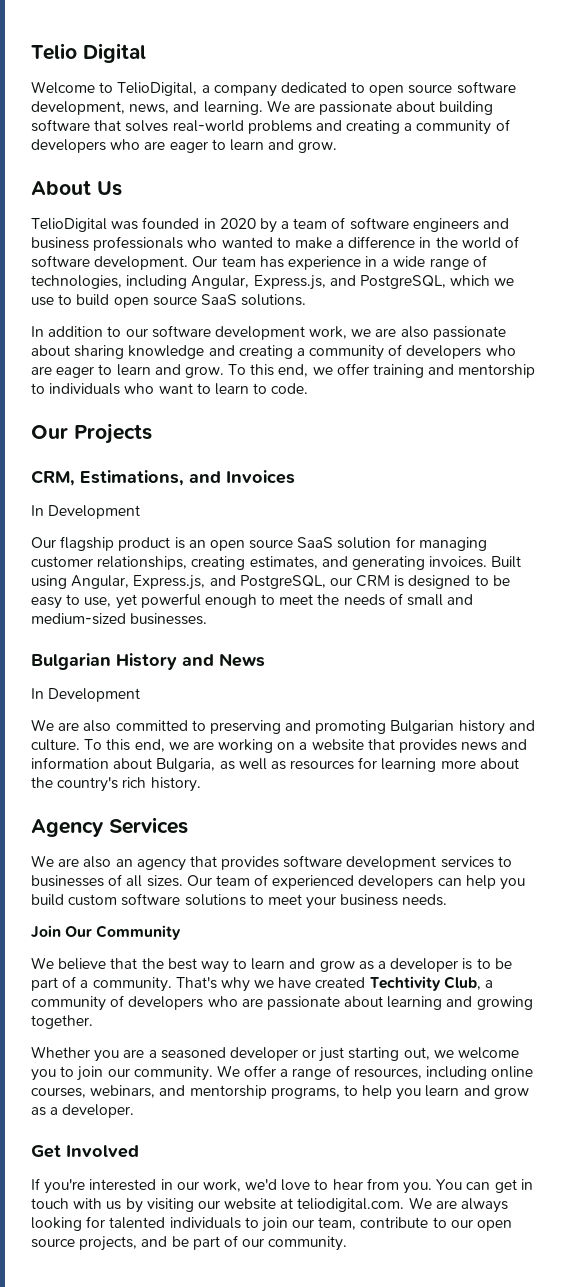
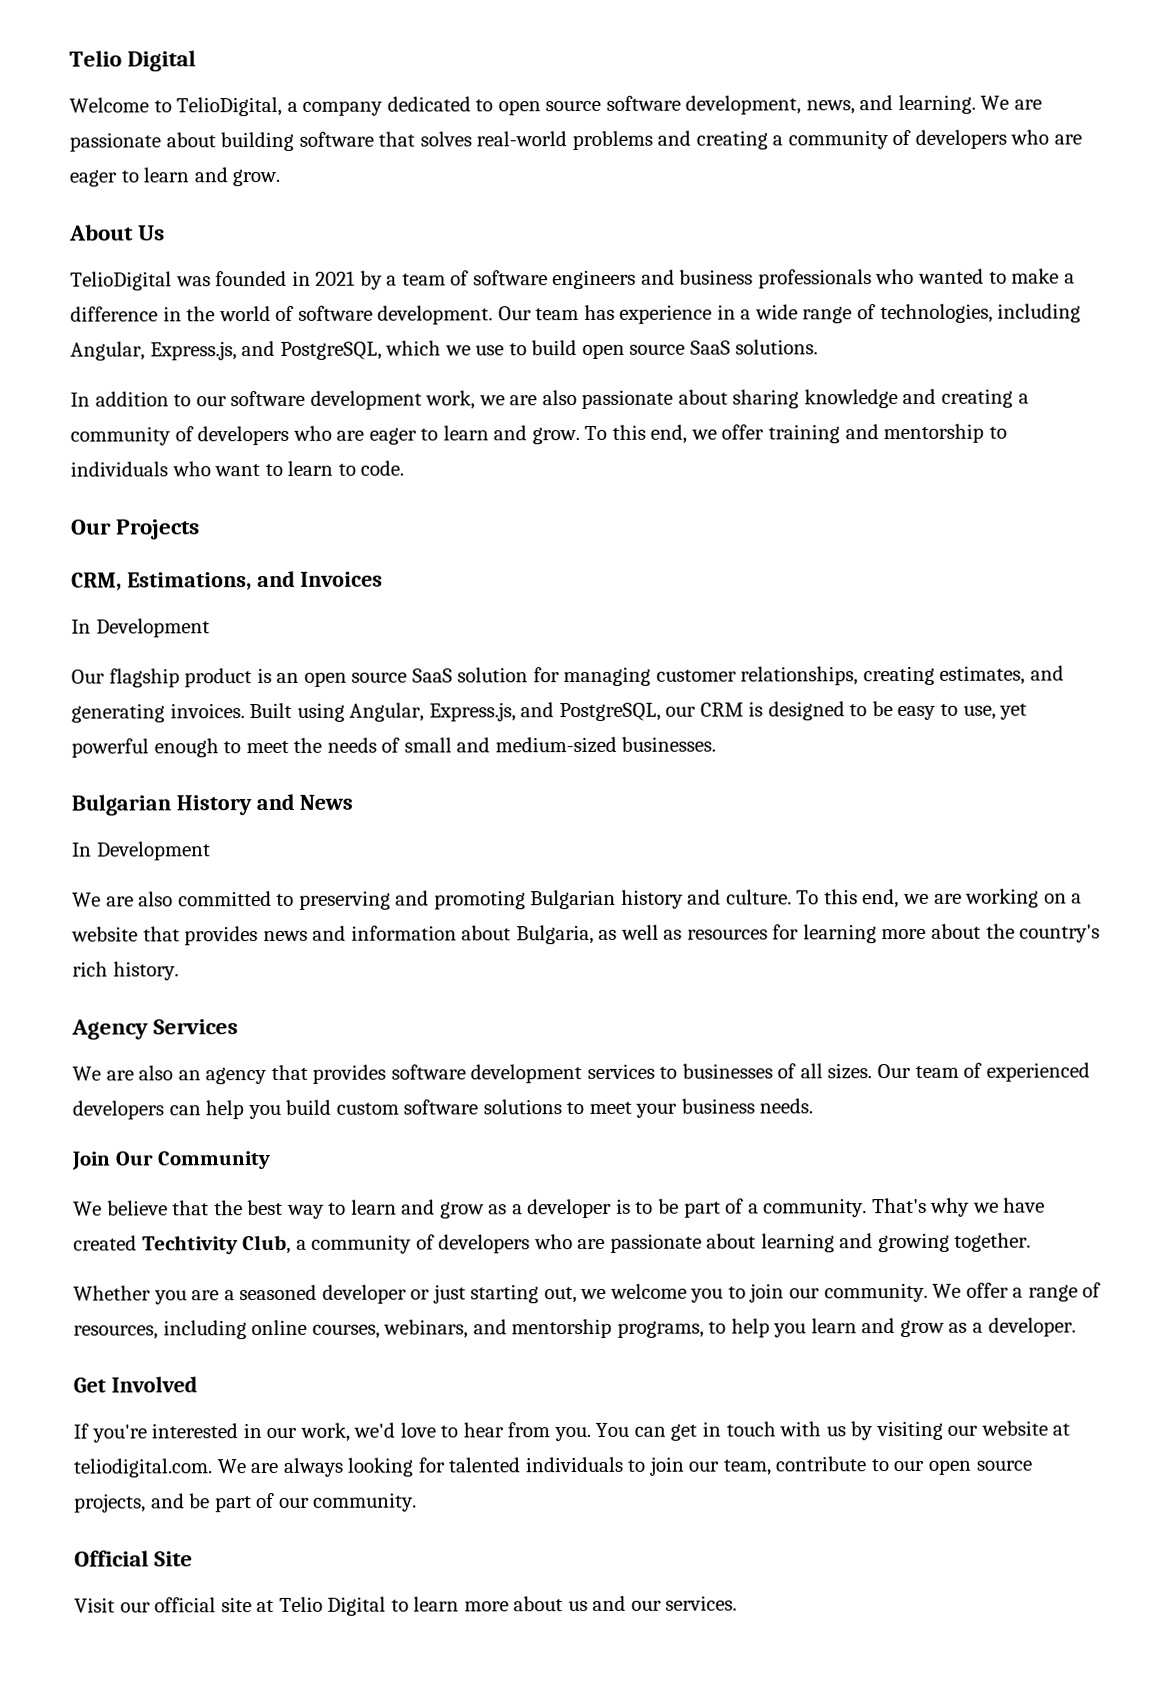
[219,218,256,229] 2020 -> [315,270,356,286] 2021
(348, 1243) none -> [74,1550,194,1567] [74,1595,738,1616] // Official Site // Visit our official site at Telio Digital to learn more about us and our services.

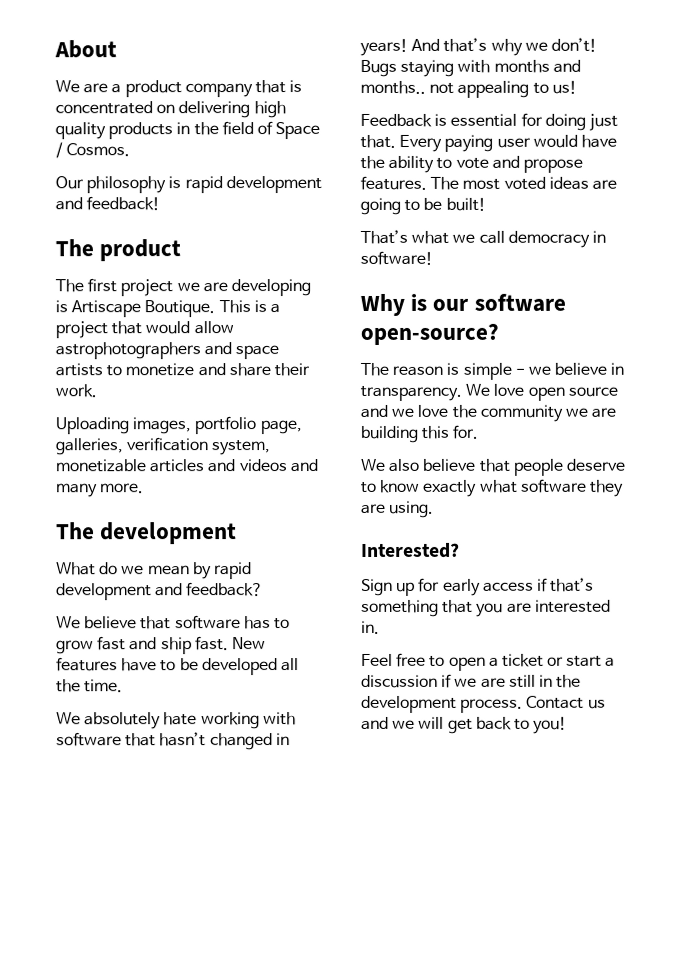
[69,50,197,72] [69,94,1043,117] [69,129,1083,152] [69,167,281,187] [69,224,166,241] [70,268,1075,291] [70,303,1082,325] [70,339,819,361] [70,388,1029,410] [70,423,1007,446] [70,460,405,477] [70,519,201,540] [71,570,384,591] [71,618,210,638] [71,665,1065,688] [71,701,1028,723] [71,736,717,758] [71,793,354,816] [71,841,211,861] [72,888,1083,910] [71,923,1101,946] [72,961,179,981] [71,1019,239,1040] [72,1062,1090,1085] [72,1098,814,1120] [71,1150,272,1170] [73,1197,1046,1219] [73,1232,1032,1255] [73,1282,1102,1305] [73,1317,1076,1340] [73,1376,198,1393] [73,1420,1071,1443] [73,1456,1032,1478] [74,1492,418,1513] [74,1550,194,1567] [74,1595,738,1616] Telio Digital // Welcome to TelioDigital, a company dedicated to open source software development, news, and learning. We are passionate about building software that solves real-world problems and creating a community of developers who are eager to learn and grow. // About Us // TelioDigital was founded in 2021 by a team of software engineers and business professionals who wanted to make a difference in the world of software development. Our team has experience in a wide range of technologies, including Angular, Express.js, and PostgreSQL, which we use to build open source SaaS solutions. // In addition to our software development work, we are also passionate about sharing knowledge and creating a community of developers who are eager to learn and grow. To this end, we offer training and mentorship to individuals who want to learn to code. // Our Projects // CRM, Estimations, and Invoices // In Development // Our flagship product is an open source SaaS solution for managing customer relationships, creating estimates, and generating invoices. Built using Angular, Express.js, and PostgreSQL, our CRM is designed to be easy to use, yet powerful enough to meet the needs of small and medium-sized businesses. // Bulgarian History and News // In Development // We are also committed to preserving and promoting Bulgarian history and culture. To this end, we are working on a website that provides news and information about Bulgaria, as well as resources for learning more about the country's rich history. // Agency Services // We are also an agency that provides software development services to businesses of all sizes. Our team of experienced developers can help you build custom software solutions to meet your business needs. // Join Our Community // We believe that the best way to learn and grow as a developer is to be part of a community. That's why we have created Techtivity Club, a community of developers who are passionate about learning and growing together. // Whether you are a seasoned developer or just starting out, we welcome you to join our community. We offer a range of resources, including online courses, webinars, and mentorship programs, to help you learn and grow as a developer. // Get Involved // If you're interested in our work, we'd love to hear from you. You can get in touch with us by visiting our website at teliodigital.com. We are always looking for talented individuals to join our team, contribute to our open source projects, and be part of our community. // Official Site // Visit our official site at Telio Digital to learn more about us and our services. -> [54,40,117,59] [55,80,303,98] [55,101,286,119] [55,121,321,140] [55,142,131,159] [55,176,322,194] [55,196,161,211] [55,239,182,262] [55,278,311,297] [55,300,280,318] [55,321,234,339] [55,342,280,360] [55,363,310,377] [55,384,97,398] [55,416,302,435] [55,437,271,456] [55,459,318,473] [56,483,145,498] [56,522,238,545] [56,562,252,580] [56,582,265,601] [56,615,290,630] [56,636,266,655] [56,657,299,676] [56,679,124,693] [56,712,296,730] [56,732,290,751] [360,37,597,56] [360,59,581,77] [360,80,577,98] [360,112,618,131] [360,134,617,152] [360,155,583,173] [360,175,617,190] [360,197,486,215] [360,229,606,248] [360,250,433,265] [360,293,566,316] [360,323,499,345] [360,362,625,380] [360,383,618,401] [360,404,617,422] [360,424,479,443] [360,458,625,476] [360,478,624,497] [361,500,435,518] [361,542,460,558] [361,577,595,596] [361,599,611,617] [361,620,380,634] [361,652,616,671] [361,673,582,688] [361,695,606,713] [361,716,568,734] About // We are a product company that is concentrated on delivering high quality products in the field of Space / Cosmos. // Our philosophy is rapid development and feedback! // The product // The first project we are developing is Artiscape Boutique. This is a project that would allow astrophotographers and space artists to monetize and share their work. // Uploading images, portfolio page, galleries, verification system, monetizable articles and videos and many more. // The development // What do we mean by rapid development and feedback? // We believe that software has to grow fast and ship fast. New features have to be developed all the time. // We absolutely hate working with software that hasn’t changed in years! And that’s why we don’t! Bugs staying with months and months.. not appealing to us! // Feedback is essential for doing just that. Every paying user would have the ability to vote and propose features. The most voted ideas are going to be built! // That’s what we call democracy in software! // Why is our software open-source? // The reason is simple - we believe in transparency. We love open source and we love the community we are building this for. // We also believe that people deserve to know exactly what software they are using. // Interested? // Sign up for early access if that’s something that you are interested in. // Feel free to open a ticket or start a discussion if we are still in the development process. Contact us and we will get back to you!

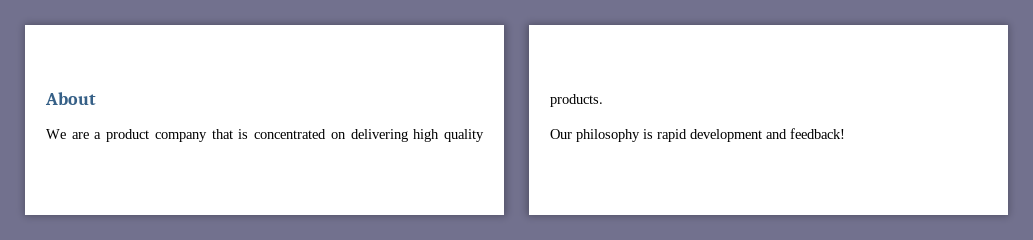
[108,121,321,140] [55,142,131,159] products in the field of Space / Cosmos. -> [550,94,603,107] products.
[55,239,182,262] [55,278,311,297] [55,300,280,318] [55,321,234,339] [55,342,280,360] [55,363,310,377] [55,384,97,398] [55,416,302,435] [55,437,271,456] [55,459,318,473] [56,483,145,498] [56,522,238,545] [56,562,252,580] [56,582,265,601] [56,615,290,630] [56,636,266,655] [56,657,299,676] [56,679,124,693] [56,712,296,730] [56,732,290,751] [360,37,597,56] [360,59,581,77] [360,80,577,98] [360,112,618,131] [360,134,617,152] [360,155,583,173] [360,175,617,190] [360,197,486,215] [360,229,606,248] [360,250,433,265] [360,293,566,316] [360,323,499,345] [360,362,625,380] [360,383,618,401] [360,404,617,422] [360,424,479,443] [360,458,625,476] [360,478,624,497] [361,500,435,518] [361,542,460,558] [361,577,595,596] [361,599,611,617] [361,620,380,634] [361,652,616,671] [361,673,582,688] [361,695,606,713] [361,716,568,734] // The product // The first project we are developing is Artiscape Boutique. This is a project that would allow astrophotographers and space artists to monetize and share their work. // Uploading images, portfolio page, galleries, verification system, monetizable articles and videos and many more. // The development // What do we mean by rapid development and feedback? // We believe that software has to grow fast and ship fast. New features have to be developed all the time. // We absolutely hate working with software that hasn’t changed in years! And that’s why we don’t! Bugs staying with months and months.. not appealing to us! // Feedback is essential for doing just that. Every paying user would have the ability to vote and propose features. The most voted ideas are going to be built! // That’s what we call democracy in software! // Why is our software open-source? // The reason is simple - we believe in transparency. We love open source and we love the community we are building this for. // We also believe that people deserve to know exactly what software they are using. // Interested? // Sign up for early access if that’s something that you are interested in. // Feel free to open a ticket or start a discussion if we are still in the development process. Contact us and we will get back to you! -> (845, 133) none

